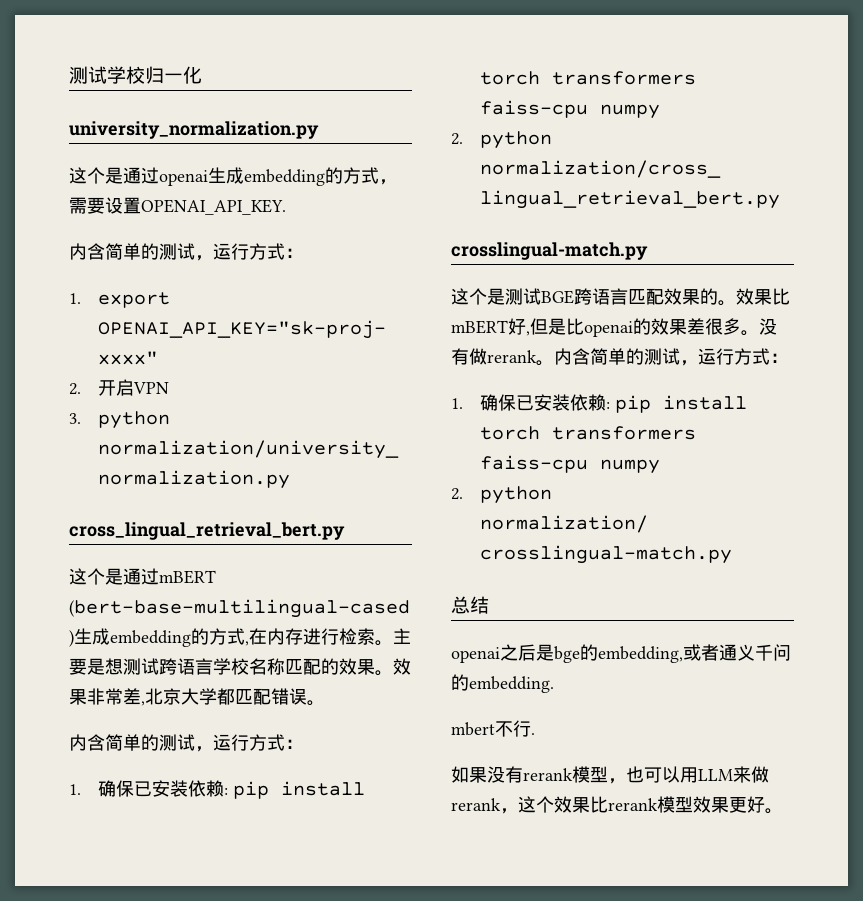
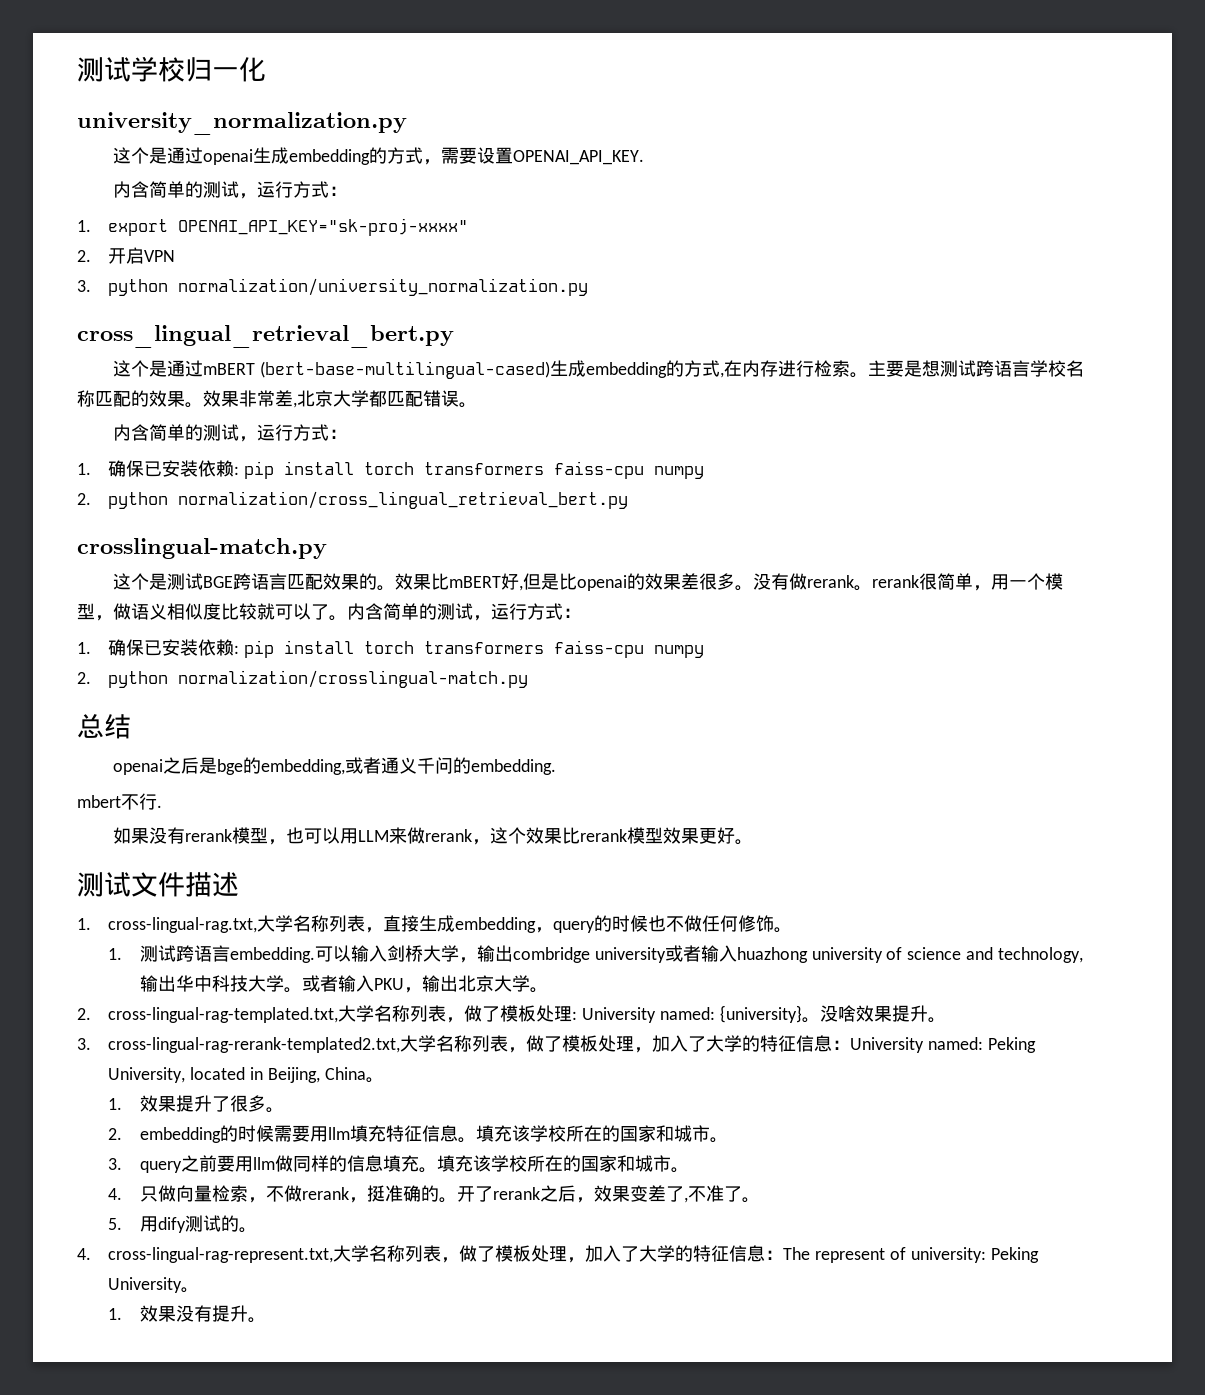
(554, 363) none -> [872,573,1064,591] [77,603,347,621] rerank很简单，用一个模型，做语义相似度比较就可以了。
(783, 811) none -> [77,872,239,897] [77,915,793,933] [108,945,1083,963] [139,975,548,993] [77,1005,946,1023] [77,1035,1037,1053] [108,1067,384,1083] [108,1095,284,1113] [108,1125,728,1143] [108,1155,689,1173] [108,1185,760,1203] [108,1215,257,1233] [77,1245,1039,1263] [108,1277,200,1293] [108,1305,266,1323] // 测试文件描述 // 1. cross-lingual-rag.txt,大学名称列表，直接生成embedding，query的时候也不做任何修饰。 // 1.测试跨语言embedding.可以输入剑桥大学，输出combridge university或者输入huazhong university of science and technology,输出华中科技大学。或者输入PKU，输出北京大学。 // 2. cross-lingual-rag-templated.txt,大学名称列表，做了模板处理: University named: {university}。没啥效果提升。 // 3. cross-lingual-rag-rerank-templated2.txt,大学名称列表，做了模板处理，加入了大学的特征信息：University named: Peking University, located in Beijing, China。 // 1.效果提升了很多。 // 2. embedding的时候需要用llm填充特征信息。填充该学校所在的国家和城市。 // 3. query之前要用llm做同样的信息填充。填充该学校所在的国家和城市。 // 4.只做向量检索，不做rerank，挺准确的。开了rerank之后，效果变差了,不准了。 // 5.用dify测试的。 // 4. cross-lingual-rag-represent.txt,大学名称列表，做了模板处理，加入了大学的特征信息：The represent of university: Peking University。 // 1.效果没有提升。

